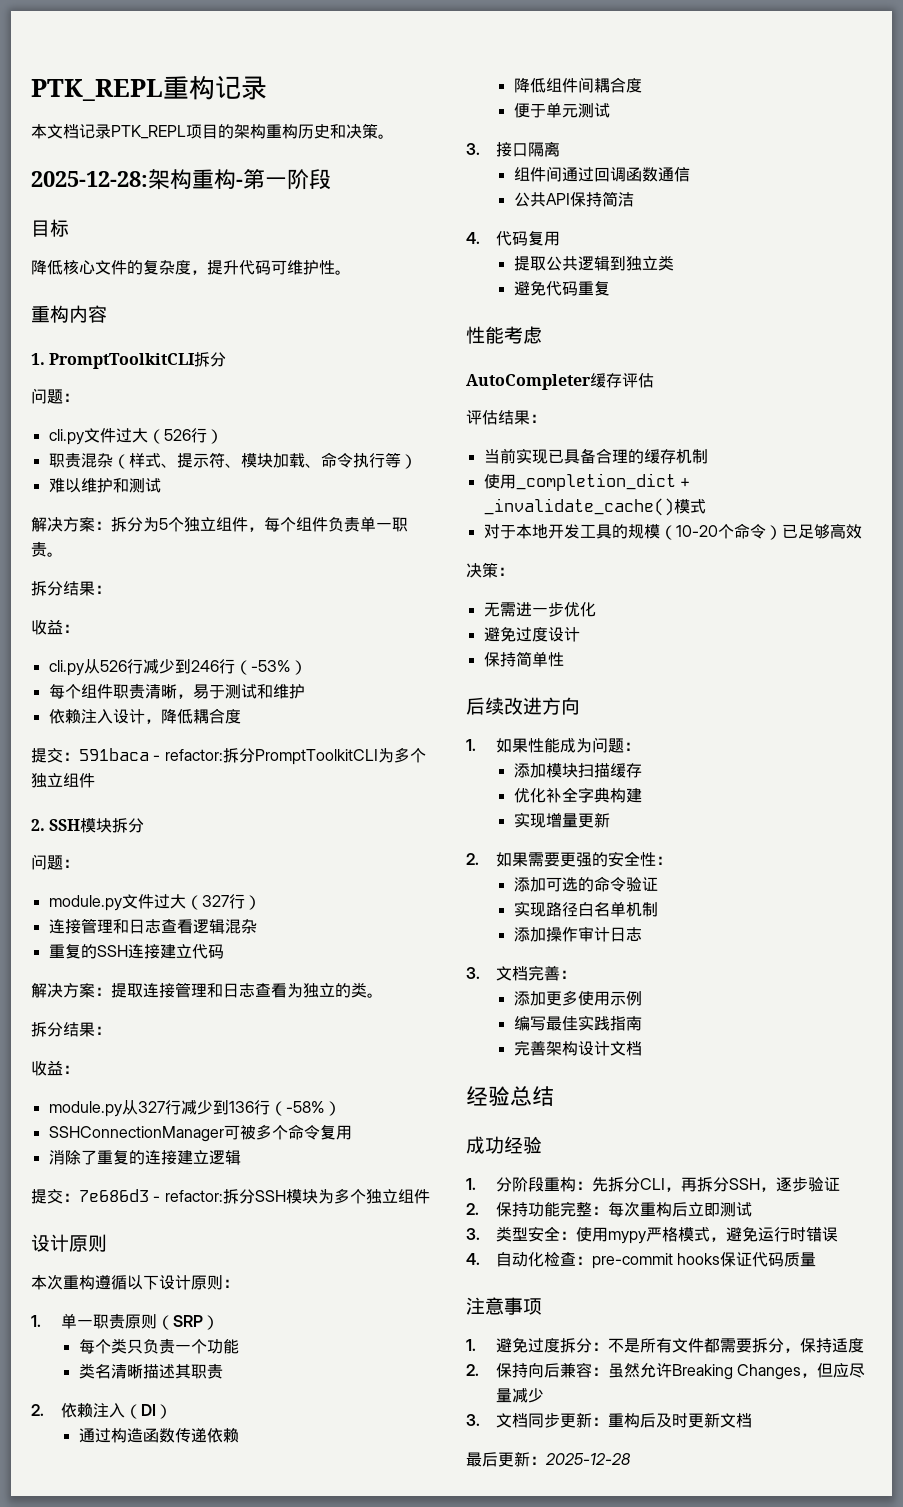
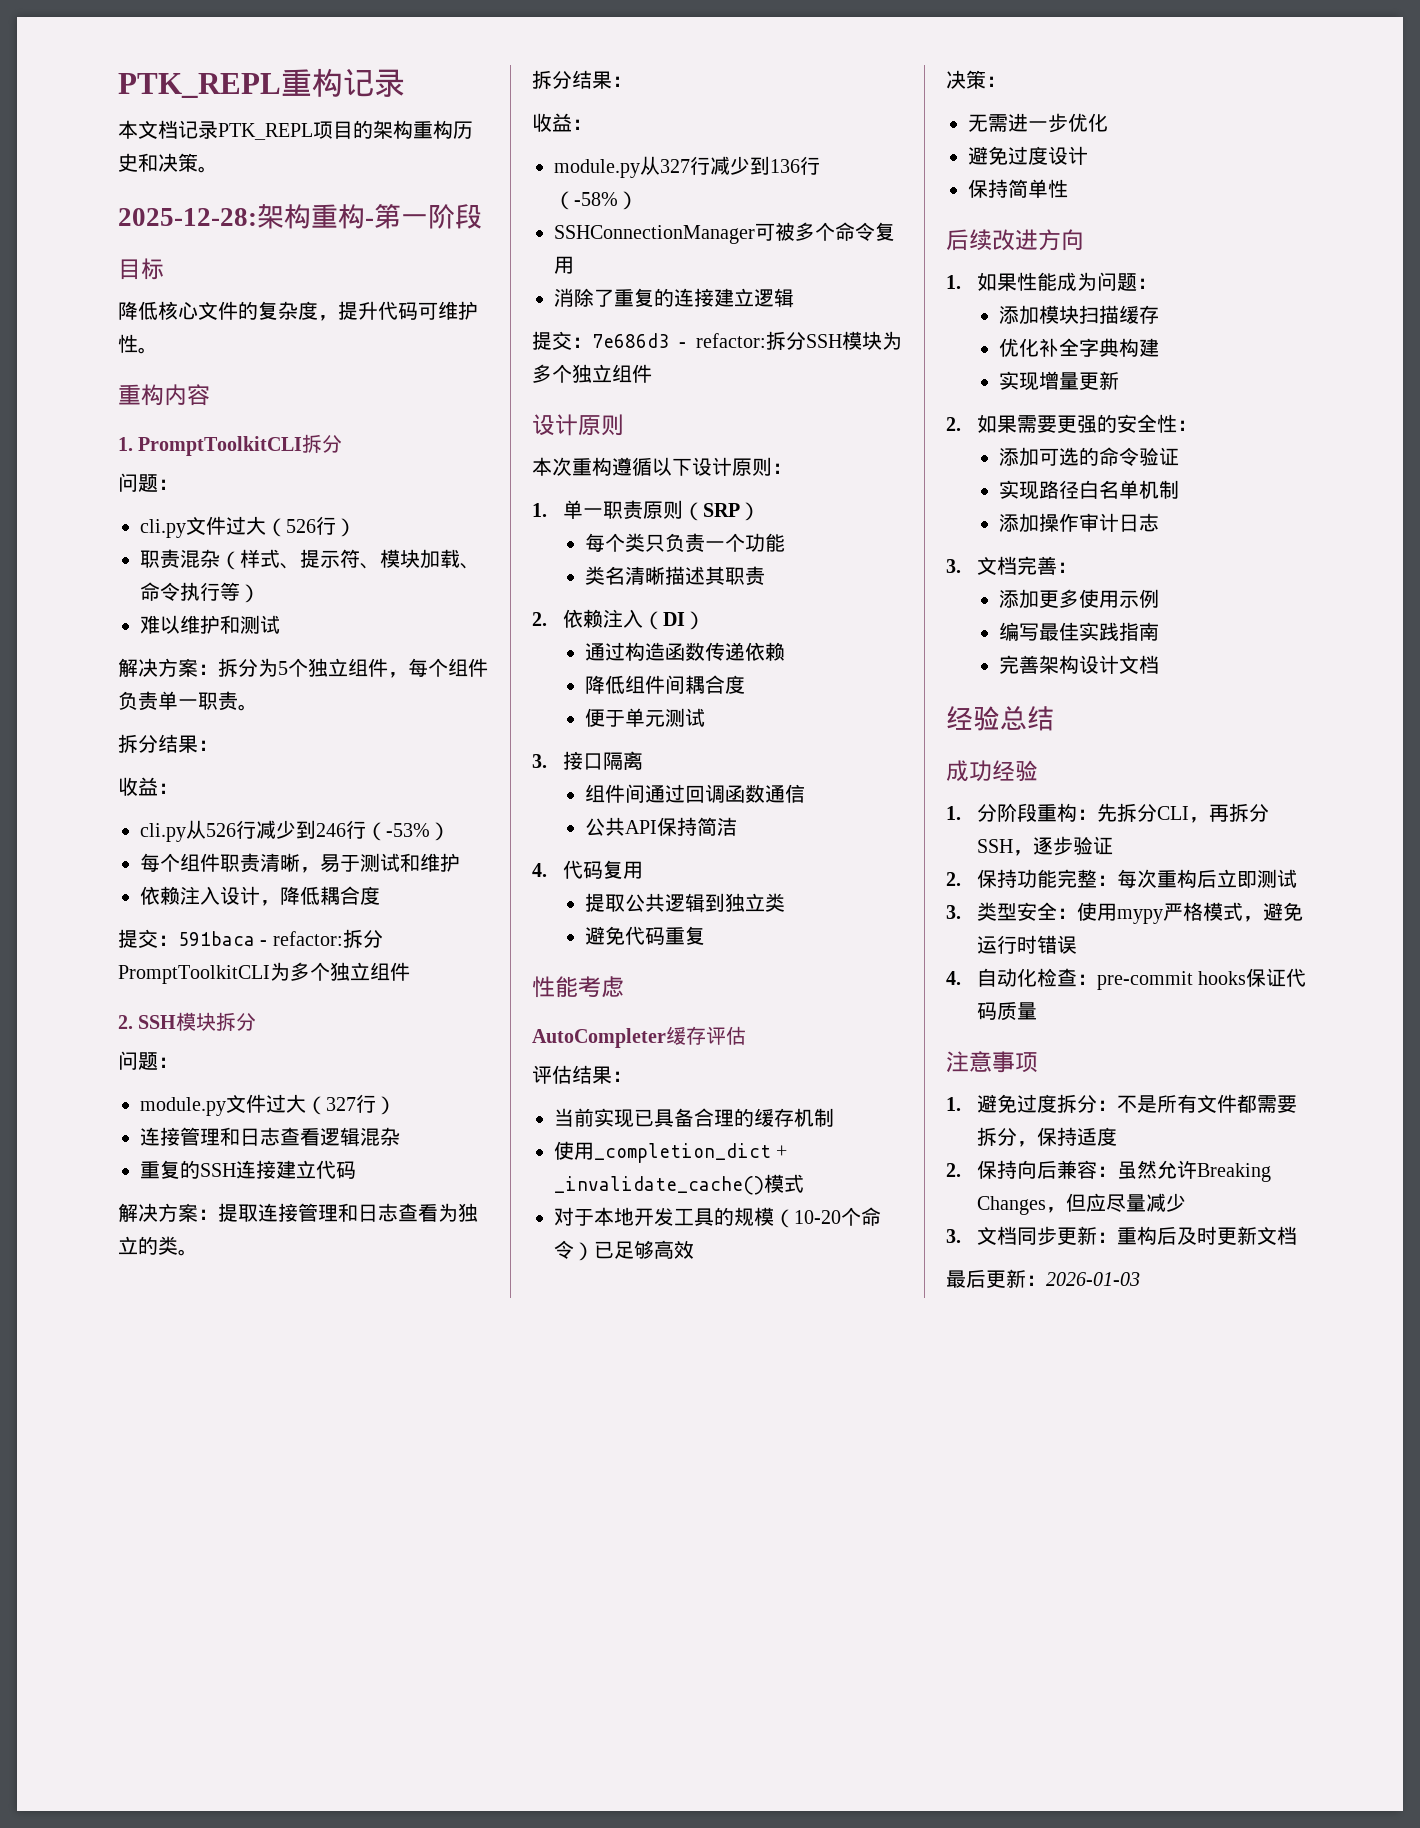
[545,1453,631,1465] 2025-12-28 -> [1046,1272,1140,1286] 2026-01-03

